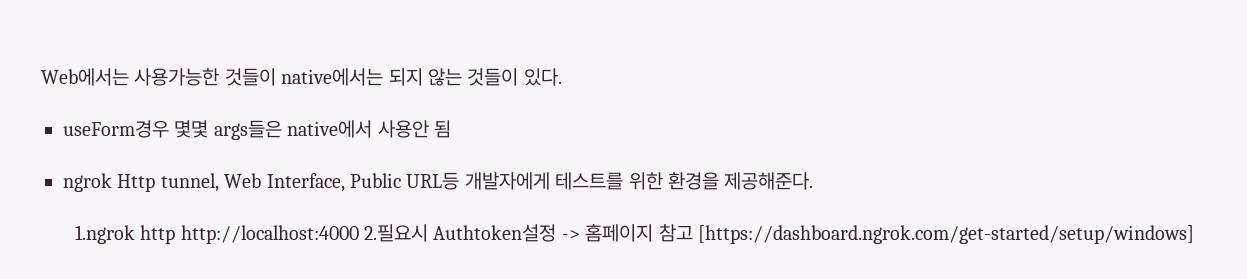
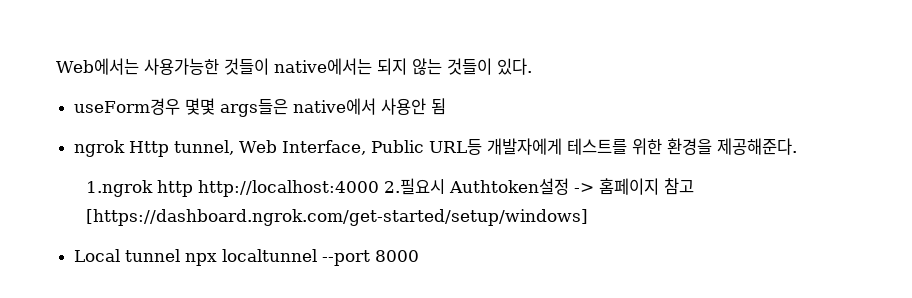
(1194, 234) none -> [74,249,420,266] // Local tunnel npx localtunnel --port 8000

